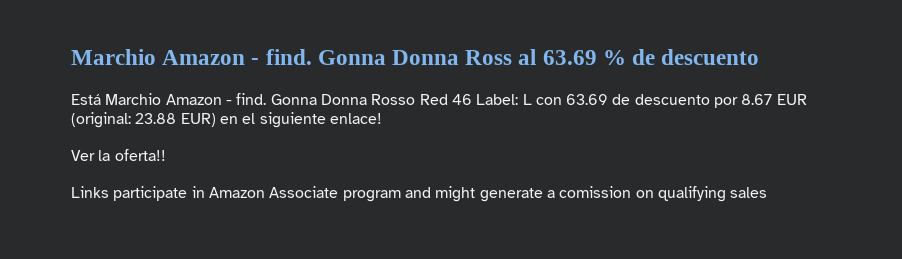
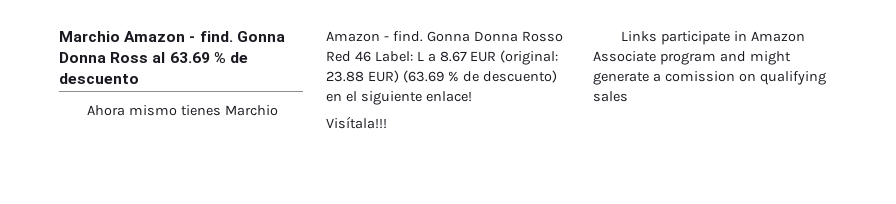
[71,94,101,105] Está -> [86,105,221,116] Ahora mismo tienes
[535,94,739,108] con 63.69 de descuento por -> [427,53,436,62] a
(216, 120) none -> [402,70,557,83] (63.69 % de descuento)
[71,149,166,161] Ver la oferta!! -> [326,116,387,129] Visítala!!!

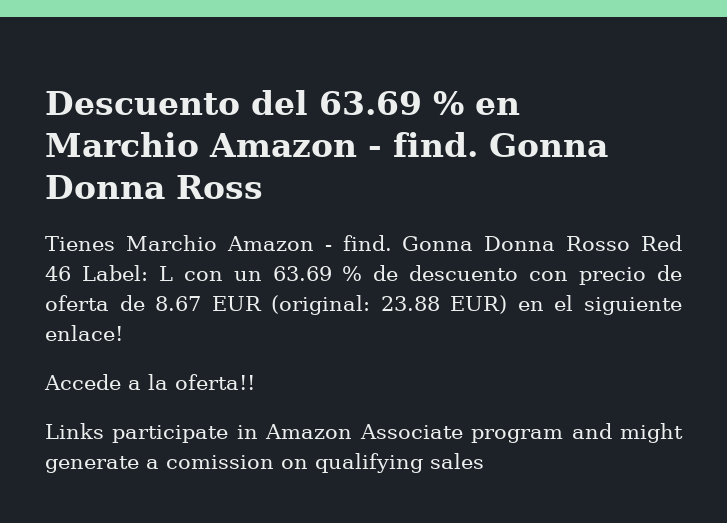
(59, 36) none -> [45,90,520,115] Descuento del 63.69 % en
[152,52,248,63] [59,73,139,84] [86,105,221,116] al 63.69 % de descuento // Ahora mismo tienes -> [45,236,115,251] // Tienes
[427,53,436,62] a -> [183,265,682,285] [45,295,145,311] con un 63.69 % de descuento con precio de oferta de
[402,70,557,83] (63.69 % de descuento) -> (508, 304) none
[326,116,387,129] Visítala!!! -> [44,374,255,390] Accede a la oferta!!

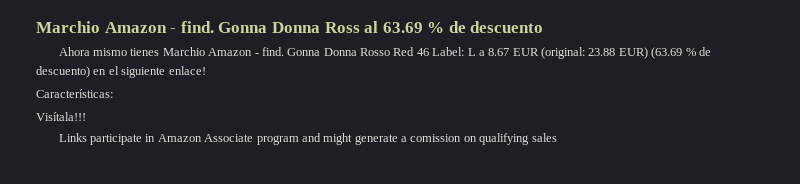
[45,90,520,115] Descuento del 63.69 % en -> (36, 27) none
[45,236,115,251] // Tienes -> [364,21,544,33] [58,47,160,56] al 63.69 % de descuento // Ahora mismo tienes
[183,265,682,285] [45,295,145,311] con un 63.69 % de descuento con precio de oferta de -> [478,50,485,56] a
(508, 304) none -> [651,47,711,59] [36,66,90,78] (63.69 % de descuento)
[44,374,255,390] Accede a la oferta!! -> [36,89,113,98] [36,112,86,121] Características: // Visítala!!!

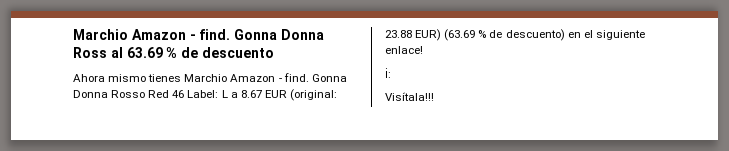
[36,89,113,98] Características: -> [385,68,391,78] ℹ:
[58,133,557,145] // Links participate in Amazon Associate program and might generate a comission on qualifying sales -> (434, 96) none

